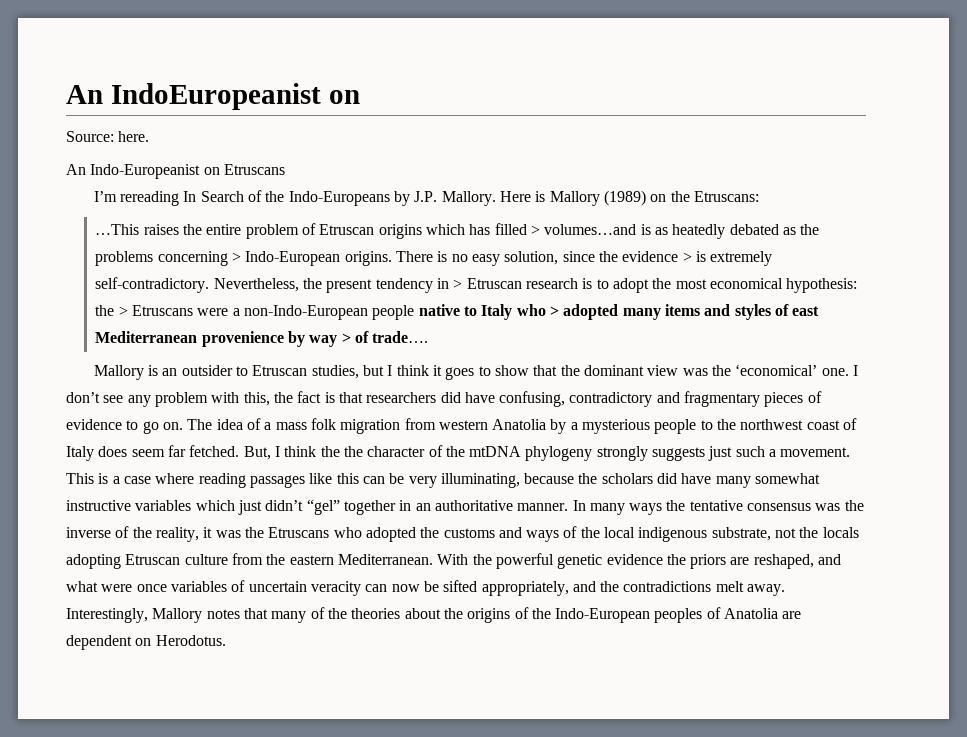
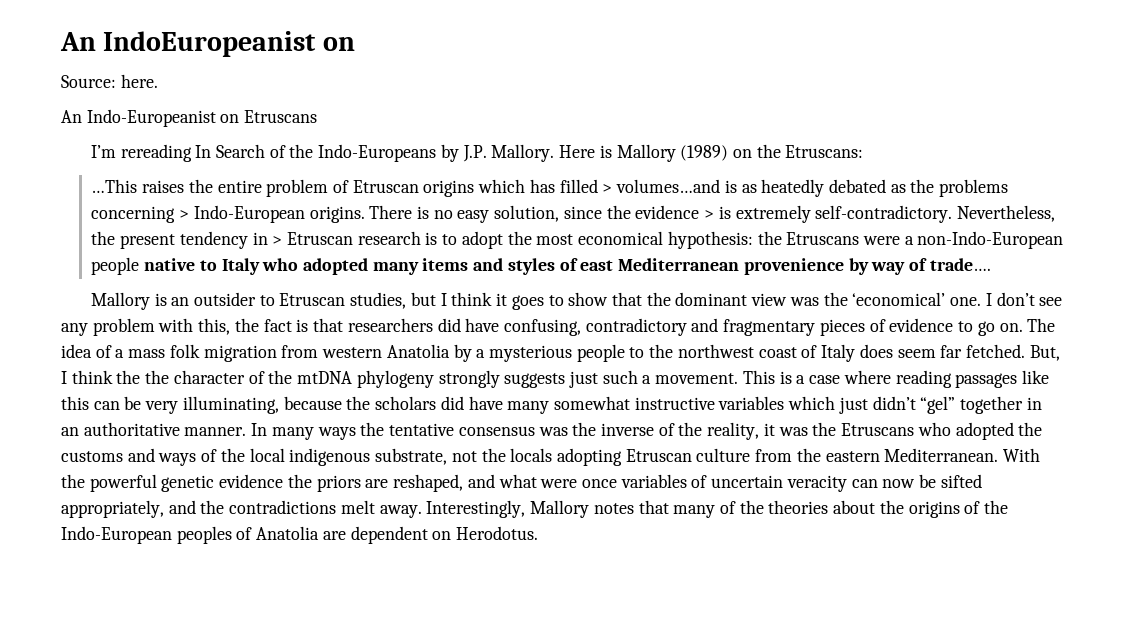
[118,306,128,316] > -> (782, 238) none
[549,306,559,316] > -> (299, 264) none
[341,333,351,343] > -> (906, 268) none

